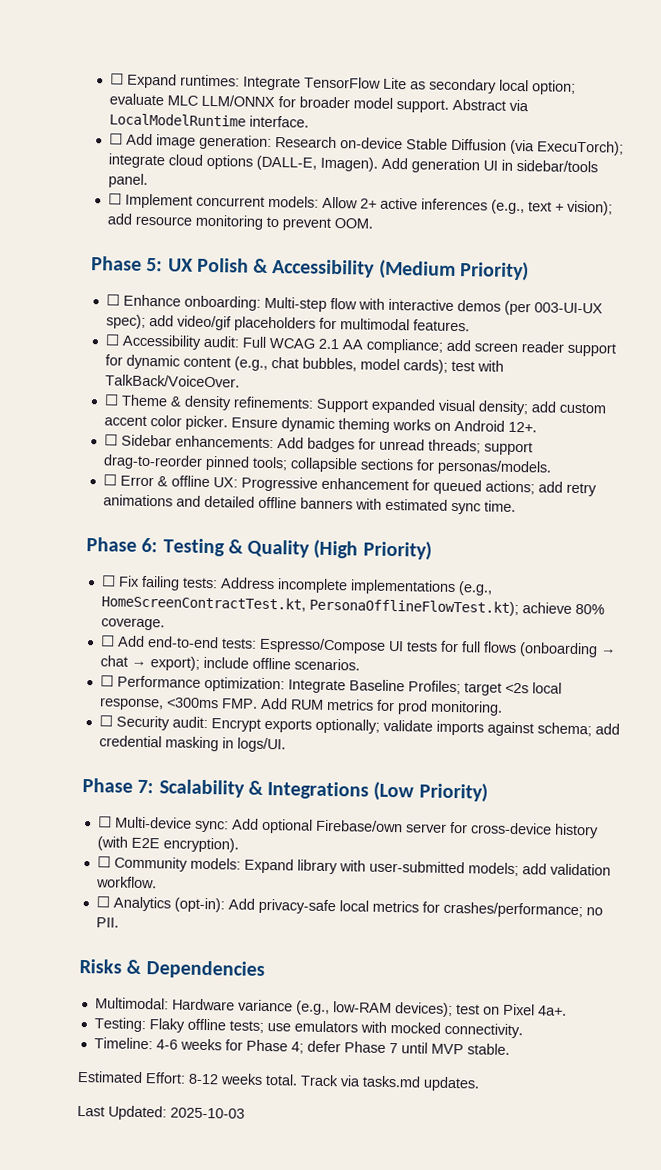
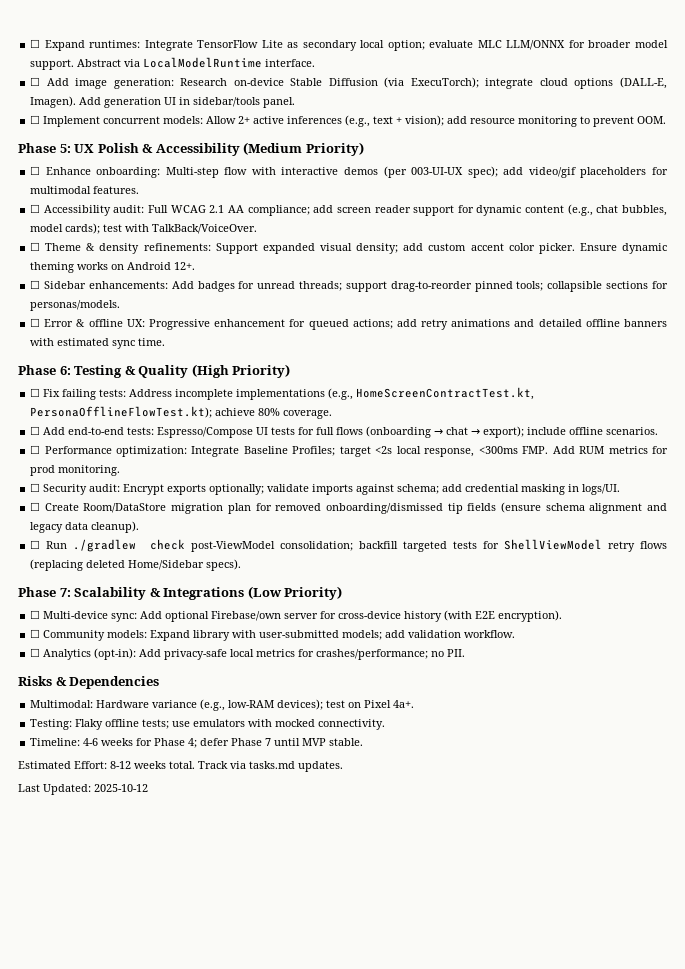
(286, 745) none -> [30,502,667,514] [30,521,140,533] [30,539,667,552] [30,559,242,571] // ☐ Create Room/DataStore migration plan for removed onboarding/dismissed tip fields (ensure schema alignment and legacy data cleanup). // ☐ Run ./gradlew check post-ViewModel consolidation; backfill targeted tests for ShellViewModel retry flows (replacing deleted Home/Sidebar specs).
[170,1107,245,1119] 2025-10-03 -> [94,784,148,792] 2025-10-12

